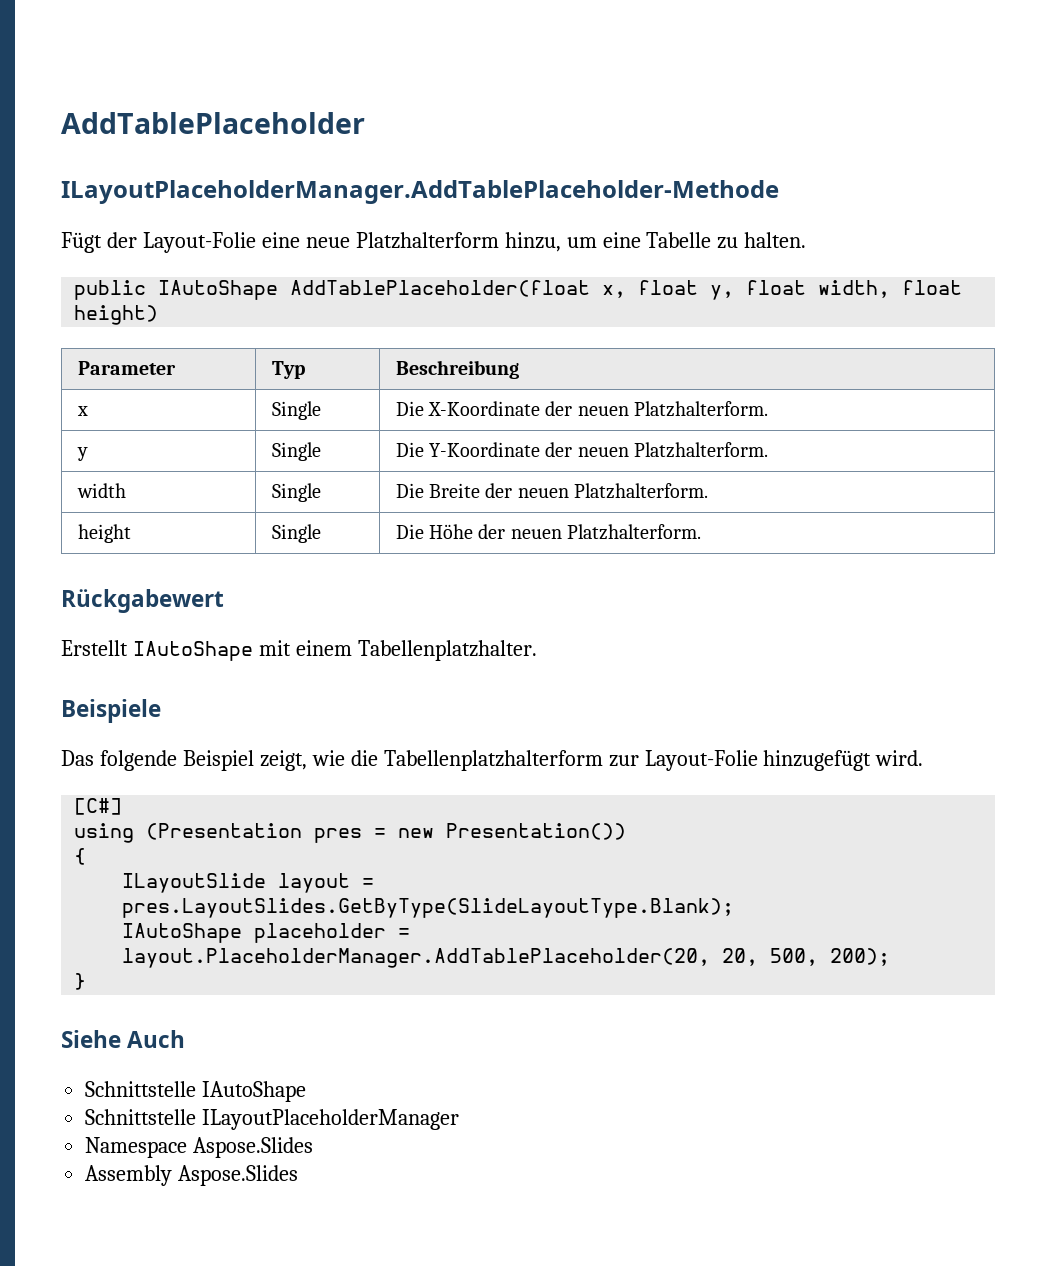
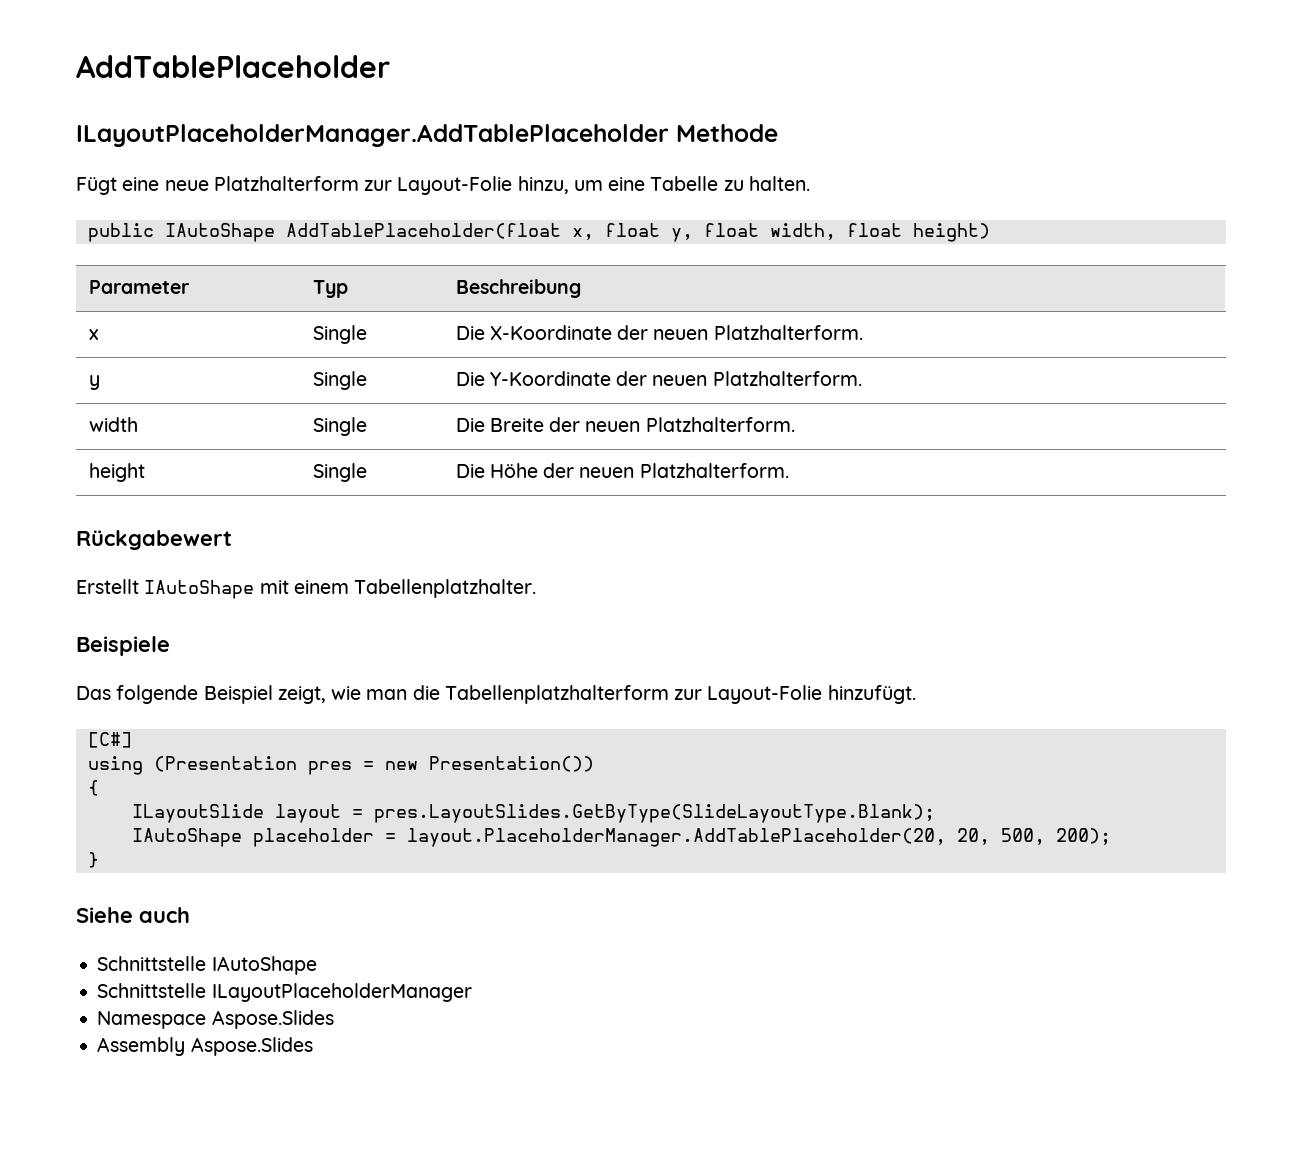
[61,180,779,204] ILayoutPlaceholderManager.AddTablePlaceholder-Methode -> [76,124,778,147] ILayoutPlaceholderManager.AddTablePlaceholder Methode
[106,232,256,253] der Layout-Folie -> (117, 186) none
(499, 240) none -> [364,176,513,195] zur Layout-Folie
(345, 758) none -> [366,689,408,700] man
[763,750,924,771] hinzugefügt wird. -> [827,685,916,704] hinzufügt.
[127,1030,186,1048] Auch -> [139,907,190,923] auch

